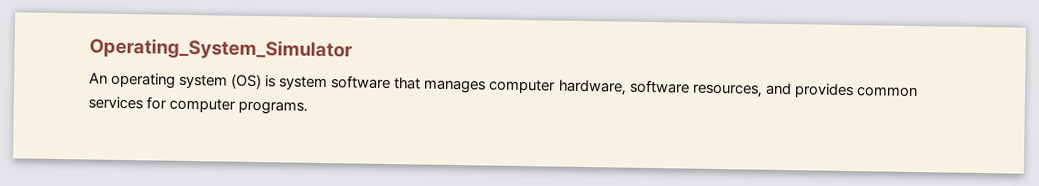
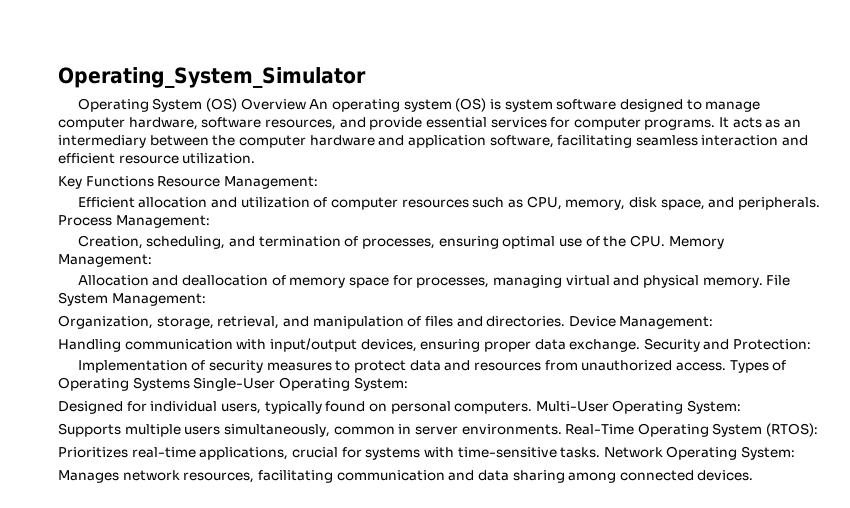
(353, 49) none -> [77,98,306,112] Operating System (OS) Overview
[394,77,487,94] that manages -> [619,99,761,112] designed to manage
[793,83,918,99] provides common -> [369,117,487,130] provide essential
(309, 107) none -> [719,117,802,128] [58,135,809,148] [58,153,256,164] [58,176,318,189] [77,196,820,210] [58,215,210,228] [77,235,724,249] [58,254,152,267] [77,275,791,288] [58,292,206,306] [58,315,714,329] [58,338,812,352] [77,360,787,373] [58,377,408,391] [58,400,742,414] [58,423,819,437] [58,446,796,460] [58,470,754,483] It acts as an intermediary between the computer hardware and application software, facilitating seamless interaction and efficient resource utilization. // Key Functions Resource Management: // Efficient allocation and utilization of computer resources such as CPU, memory, disk space, and peripherals. Process Management: // Creation, scheduling, and termination of processes, ensuring optimal use of the CPU. Memory Management: // Allocation and deallocation of memory space for processes, managing virtual and physical memory. File System Management: // Organization, storage, retrieval, and manipulation of files and directories. Device Management: // Handling communication with input/output devices, ensuring proper data exchange. Security and Protection: // Implementation of security measures to protect data and resources from unauthorized access. Types of Operating Systems Single-User Operating System: // Designed for individual users, typically found on personal computers. Multi-User Operating System: // Supports multiple users simultaneously, common in server environments. Real-Time Operating System (RTOS): // Prioritizes real-time applications, crucial for systems with time-sensitive tasks. Network Operating System: // Manages network resources, facilitating communication and data sharing among connected devices.

